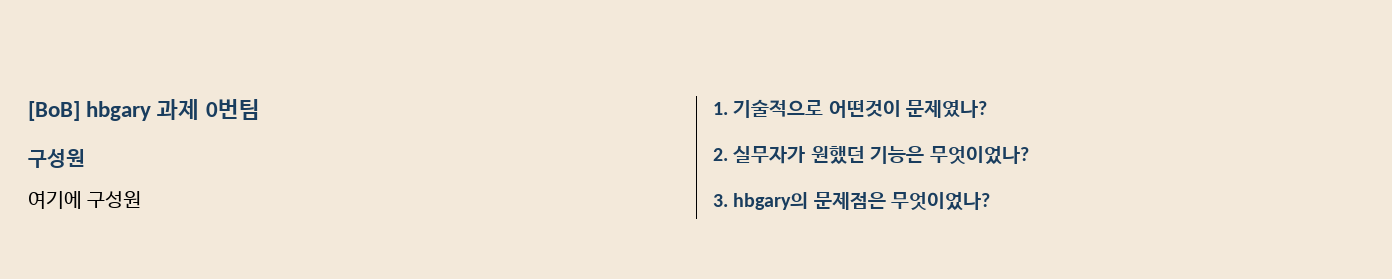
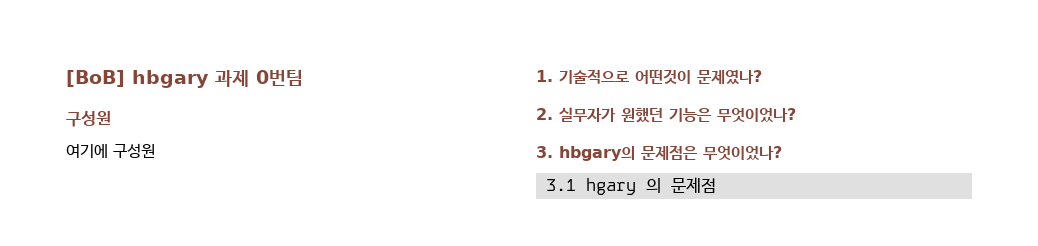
(991, 201) none -> [545,177,716,195] // 3.1 hgary 의 문제점

